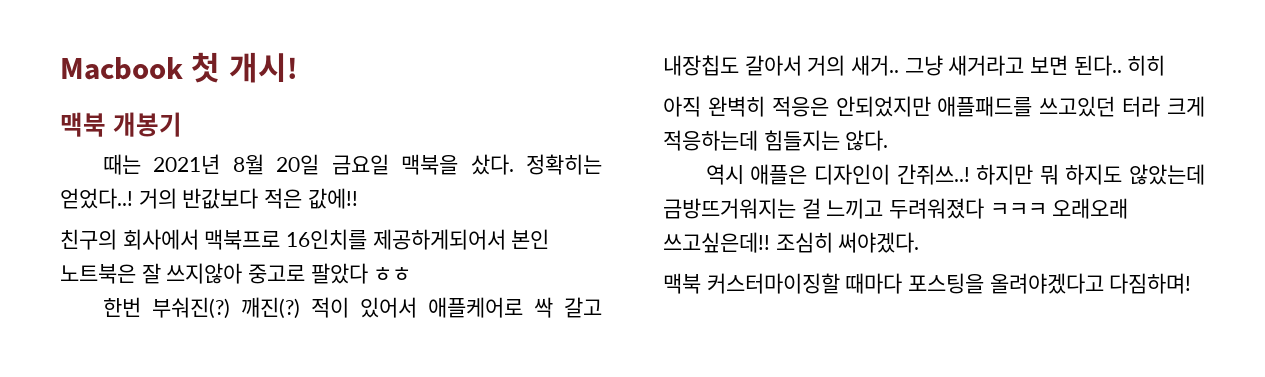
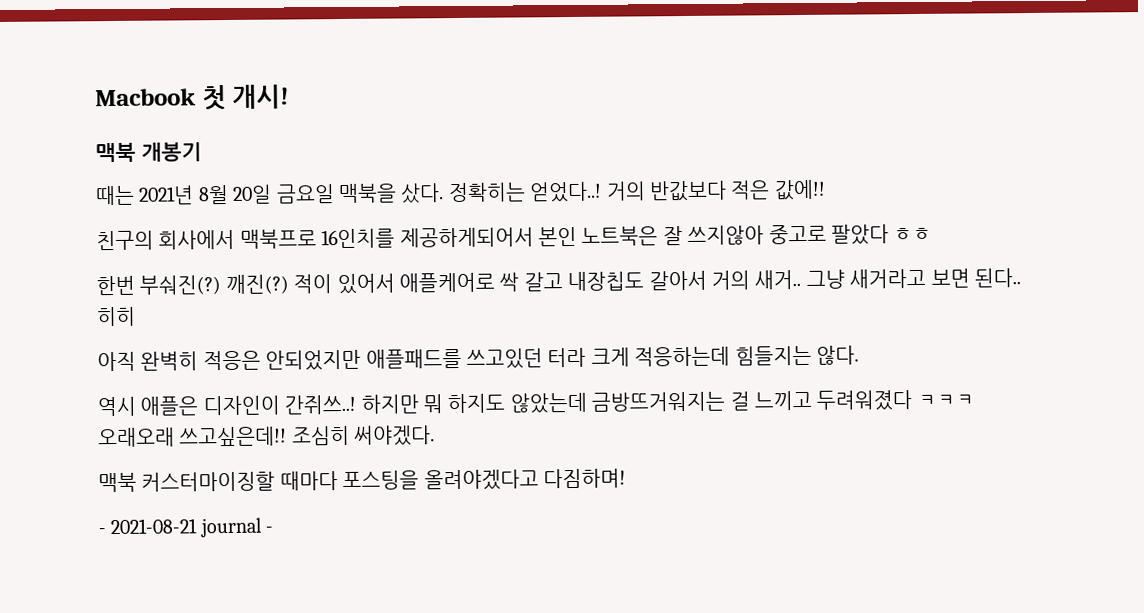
(1192, 283) none -> [98,517,274,538] // - 2021-08-21 journal -

